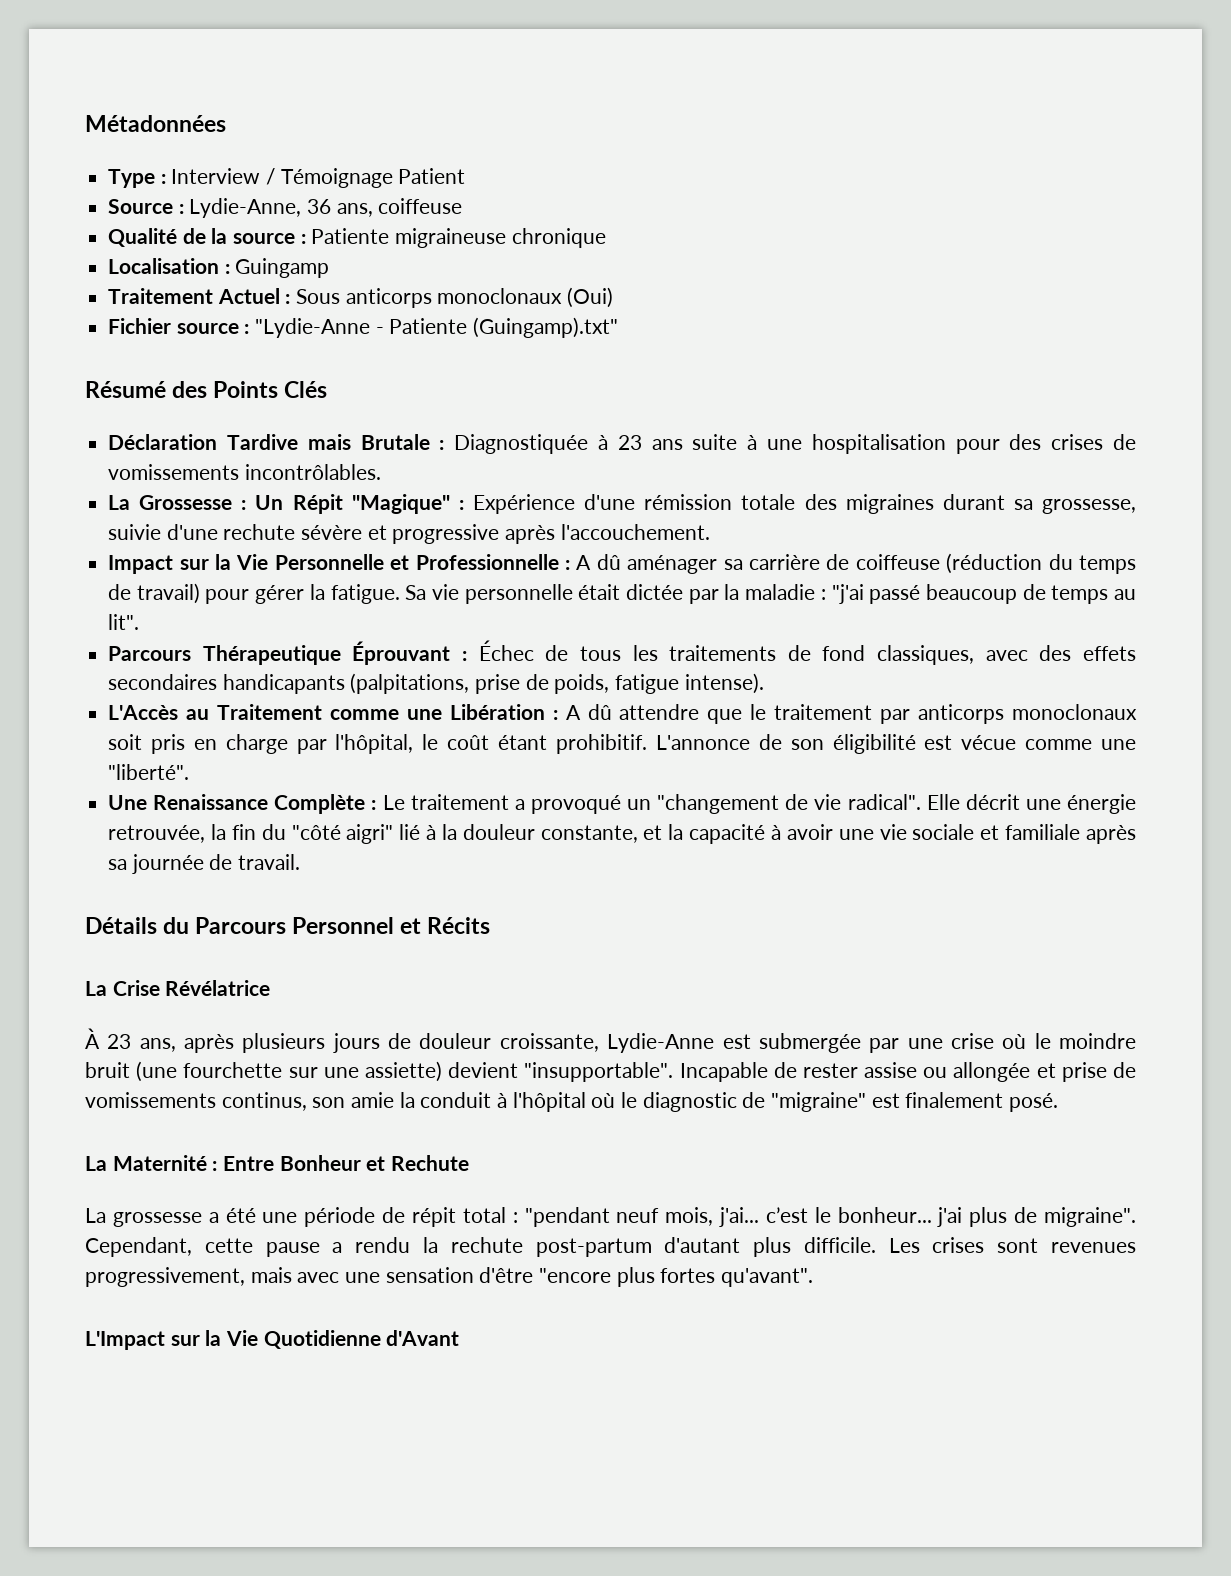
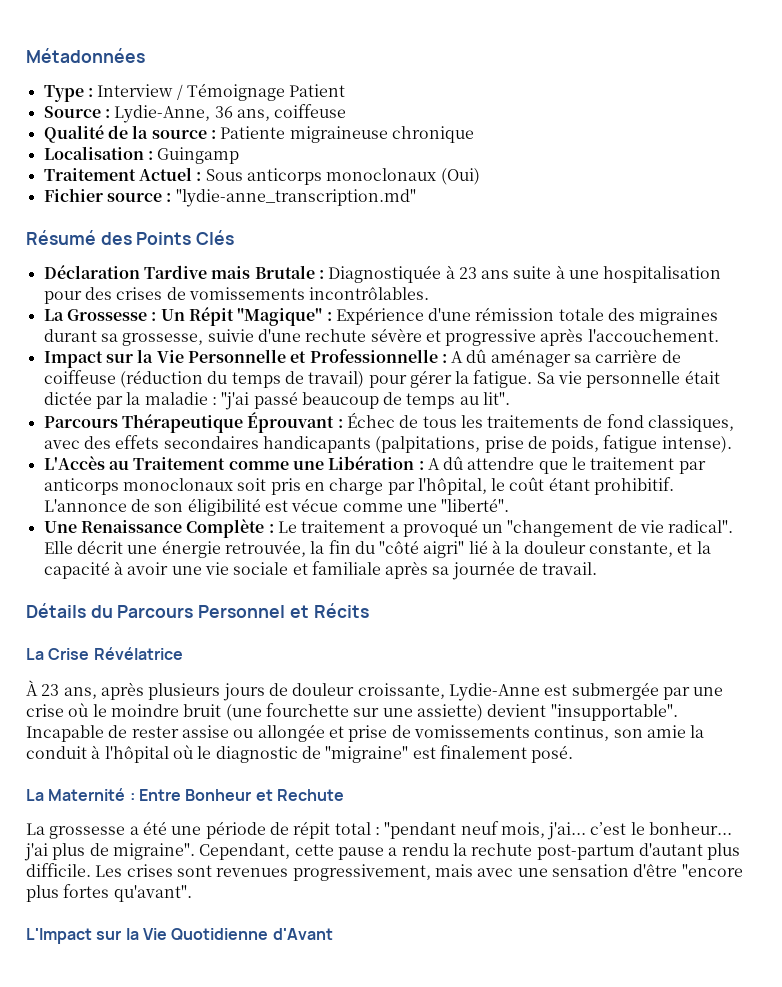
[255,317,619,338] "Lydie-Anne - Patiente (Guingamp).txt" -> [175,189,416,207] "lydie-anne_transcription.md"

